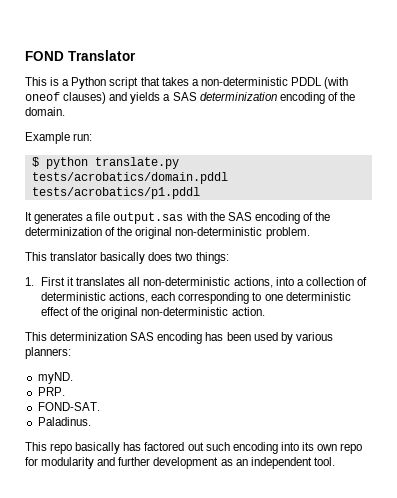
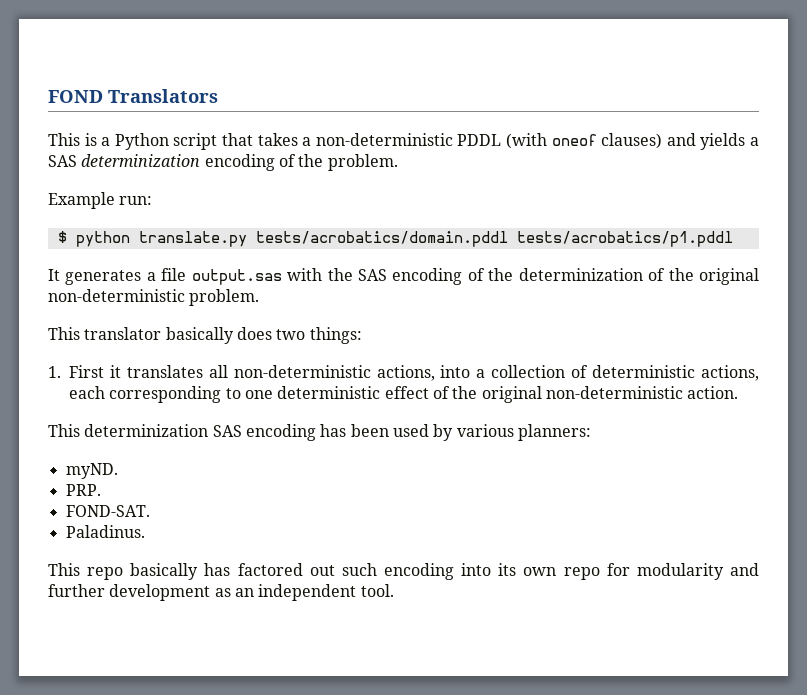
[68,50,136,61] Translator -> [108,89,218,103] Translators
[25,107,65,116] domain. -> [327,154,398,171] problem.

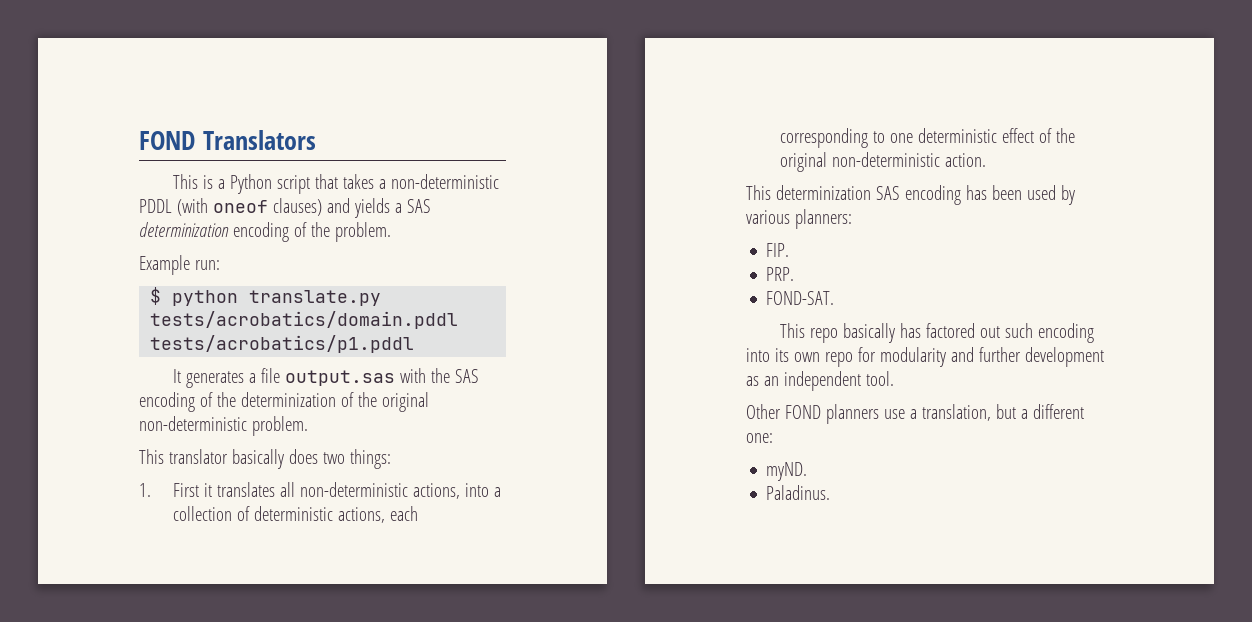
[65,463,118,479] myND. -> [766,243,790,257] FIP.
[65,525,145,538] // Paladinus. -> (835, 298) none
(394, 590) none -> [746,404,1084,424] [746,433,773,443] [766,462,808,481] [766,485,831,500] // Other FOND planners use a translation, but a different one: // myND. // Paladinus.

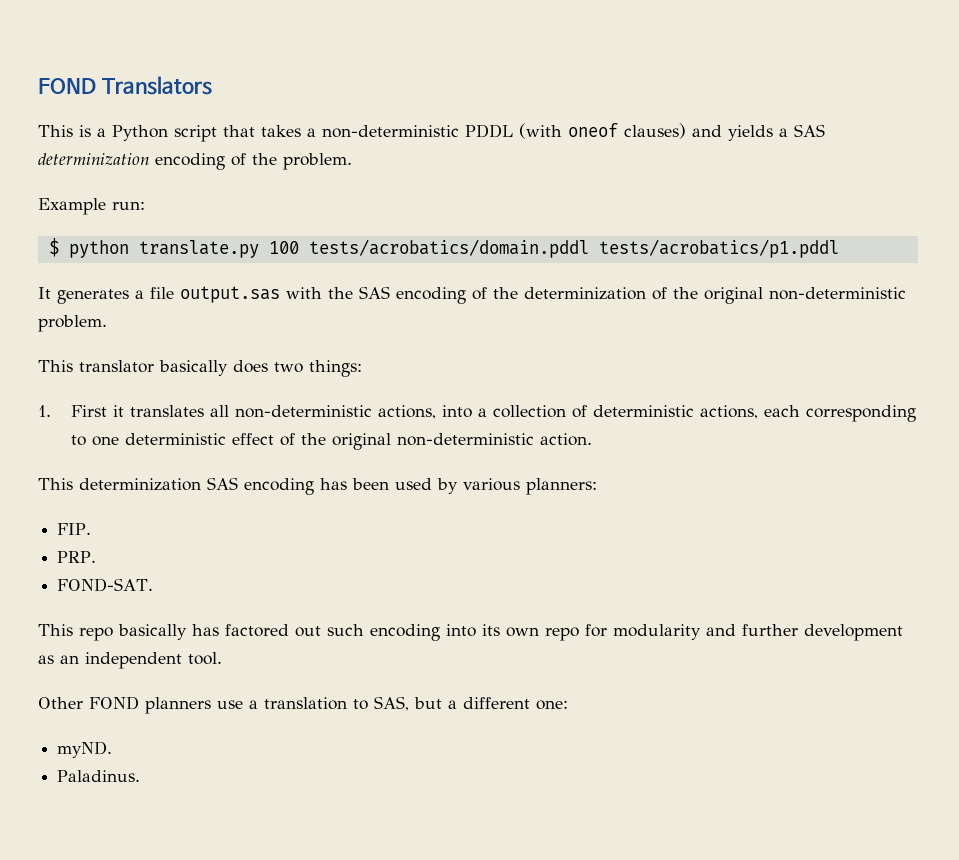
(382, 298) none -> [268,241,299,254] 100
[921,404,991,421] translation, -> [264,696,409,711] translation to SAS,

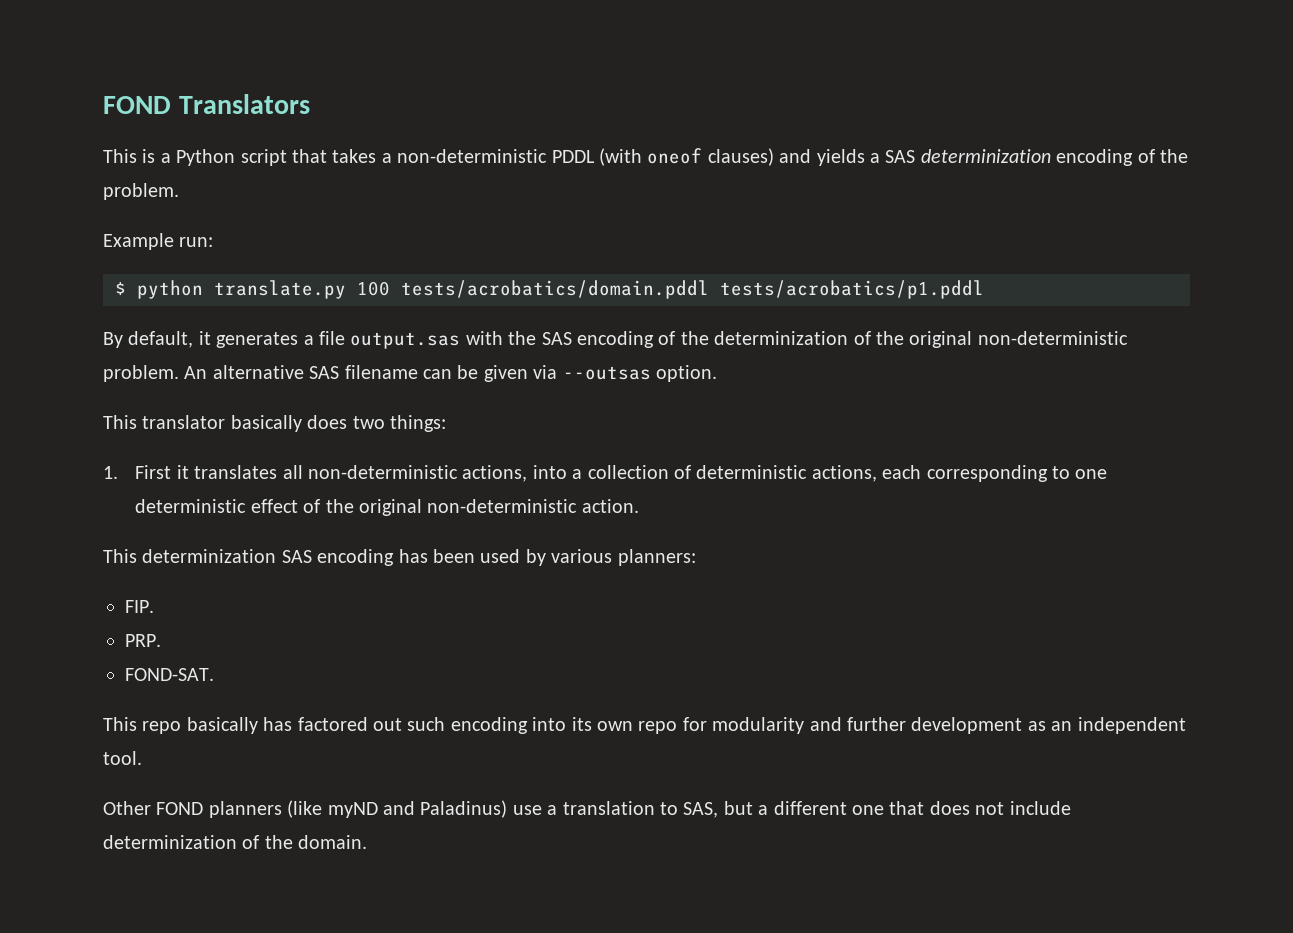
[38,287,51,299] It -> [103,331,211,348] By default, it
(107, 323) none -> [184,365,717,382] An alternative SAS filename can be given via --outsas option.
(211, 705) none -> [287,800,508,818] (like myND and Paladinus)
[536,700,568,710] [57,741,113,758] [57,770,141,782] one: // myND. // Paladinus. -> [851,801,1071,815] [103,835,368,849] one that does not include determinization of the domain.

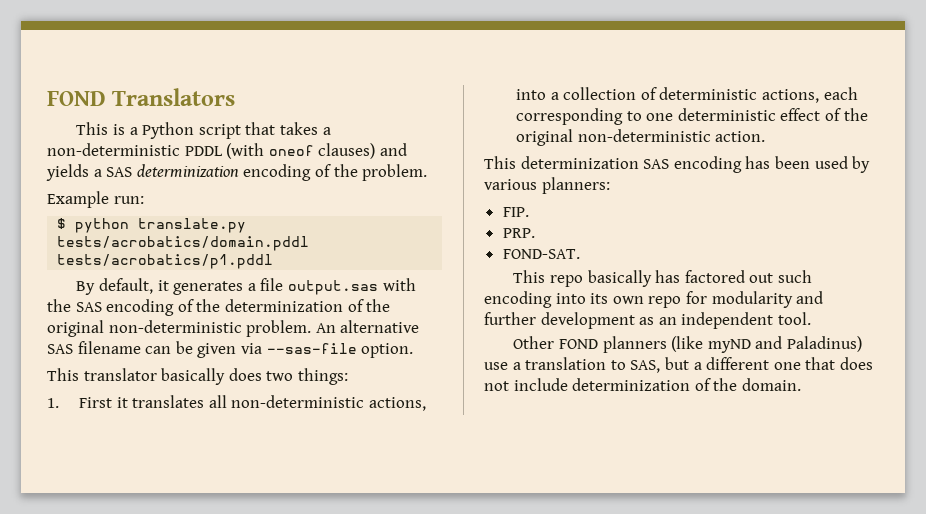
[357,281,390,296] 100 -> (247, 225) none
[562,366,651,380] --outsas -> [266,343,357,354] --sas-file

